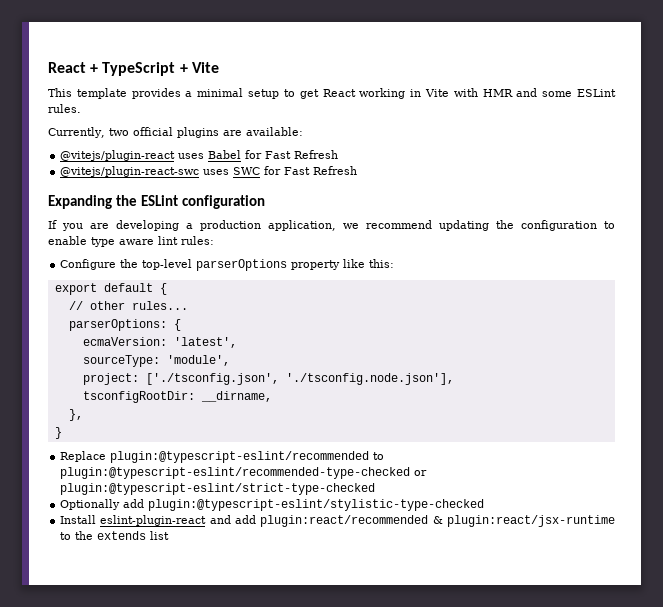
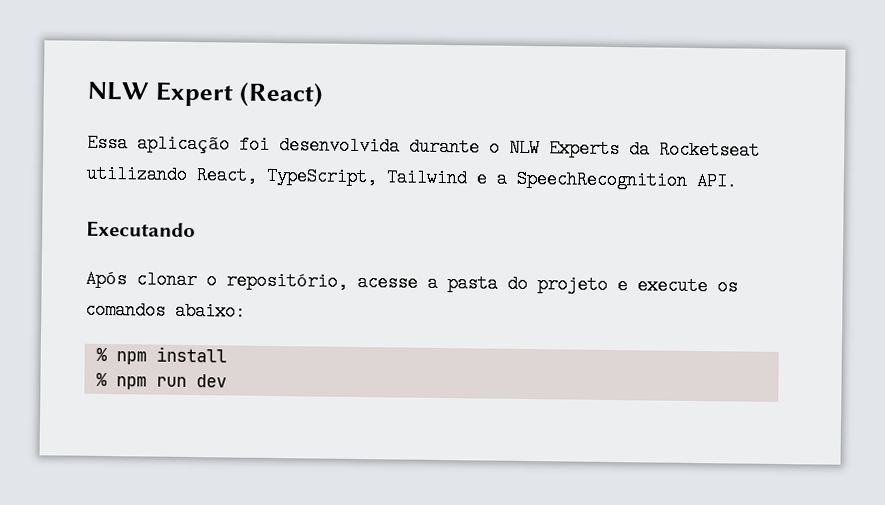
[48,62,219,76] [48,88,616,99] [48,104,81,113] [48,127,303,138] [60,150,339,161] [60,166,358,177] [48,195,265,209] [48,220,615,231] [48,236,214,247] [60,259,395,271] [54,283,167,295] [68,301,188,310] [68,319,181,331] [82,337,237,348] [82,355,230,367] [82,373,454,385] [82,391,272,403] [68,409,83,421] [54,427,62,439] [60,451,385,463] [60,467,428,479] [60,483,376,495] [60,499,485,511] [60,515,615,527] [60,531,170,540] React + TypeScript + Vite // This template provides a minimal setup to get React working in Vite with HMR and some ESLint rules. // Currently, two official plugins are available: // @vitejs/plugin-react uses Babel for Fast Refresh // @vitejs/plugin-react-swc uses SWC for Fast Refresh // Expanding the ESLint configuration // If you are developing a production application, we recommend updating the configuration to enable type aware lint rules: // Configure the top-level parserOptions property like this: // export default { // // other rules... // parserOptions: { // ecmaVersion: 'latest', // sourceType: 'module', // project: ['./tsconfig.json', './tsconfig.node.json'], // tsconfigRootDir: __dirname, // }, // } // Replace plugin:@typescript-eslint/recommended to plugin:@typescript-eslint/recommended-type-checked or plugin:@typescript-eslint/strict-type-checked // Optionally add plugin:@typescript-eslint/stylistic-type-checked // Install eslint-plugin-react and add plugin:react/recommended & plugin:react/jsx-runtime to the extends list -> [87,81,324,108] [87,133,760,160] [86,164,737,191] [86,220,196,239] [85,269,738,296] [85,300,246,321] [95,346,227,365] [95,372,227,390] NLW Expert (React) // Essa aplicação foi desenvolvida durante o NLW Experts da Rocketseat utilizando React, TypeScript, Tailwind e a SpeechRecognition API. // Executando // Após clonar o repositório, acesse a pasta do projeto e execute os comandos abaixo: // % npm install // % npm run dev

